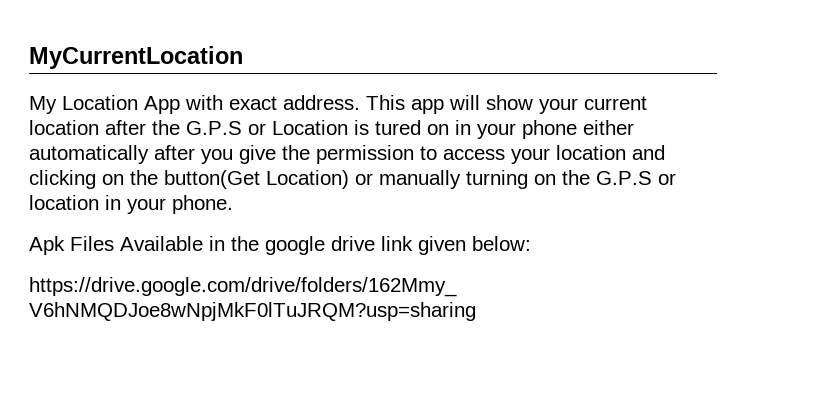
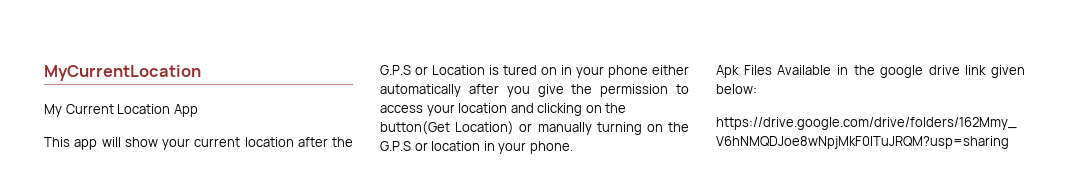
(57, 105) none -> [65,104,114,114] Current
[185,95,360,110] with exact address. -> (198, 110) //

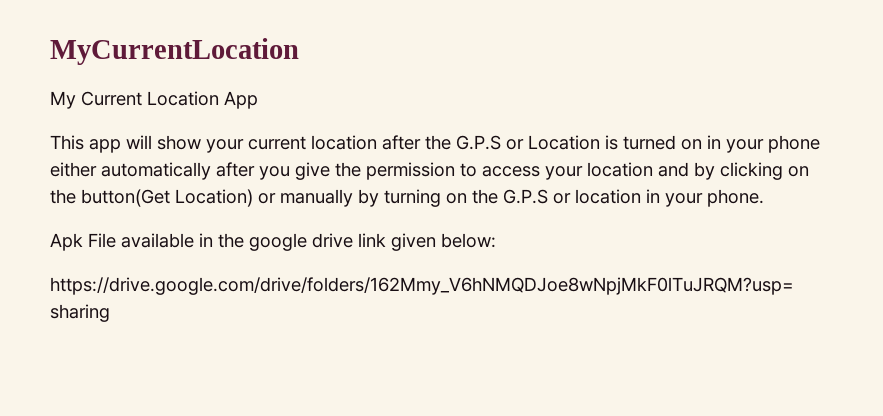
[503,65,537,75] tured -> [623,135,676,150] turned
(534, 108) none -> [694,162,715,180] by
(592, 128) none -> [358,189,379,207] by
[743,65,832,75] Files Available -> [88,233,194,248] File available

